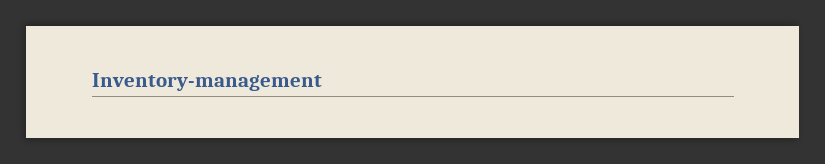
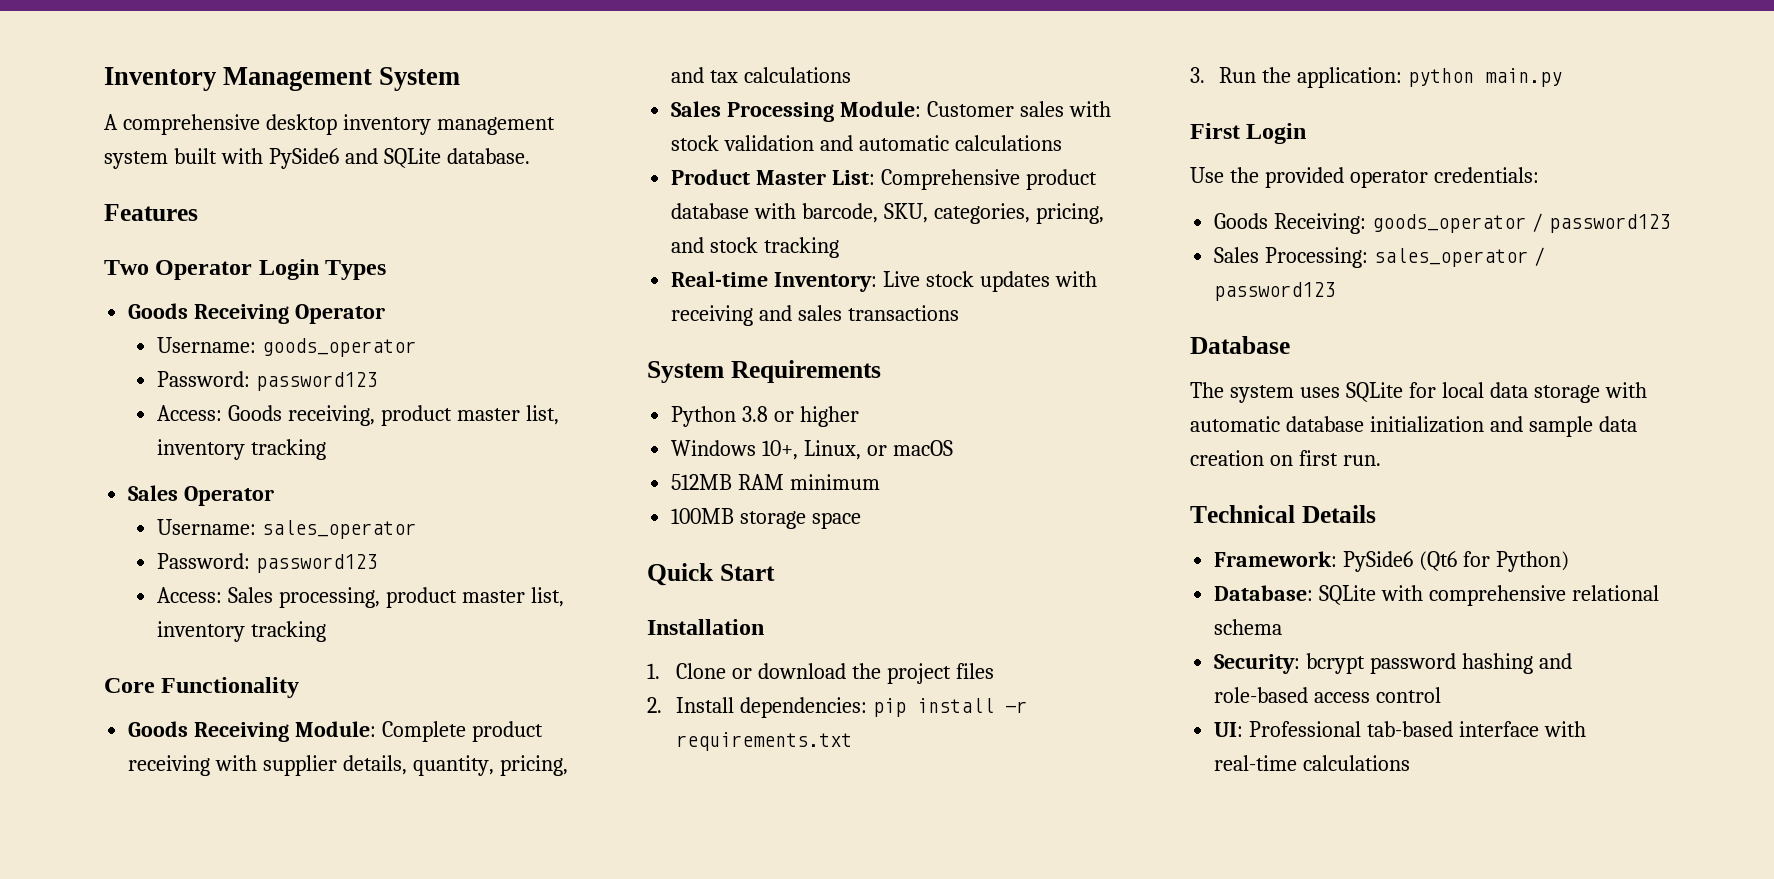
[92,73,322,91] Inventory-management -> [104,67,461,91] [104,114,555,135] [104,148,530,169] [104,204,198,221] [104,259,387,280] [128,303,386,324] [157,337,417,357] [157,371,378,391] [157,405,559,426] [157,439,327,460] [128,485,275,506] [157,519,417,539] [157,553,378,573] [157,587,564,608] [157,621,327,642] [104,677,300,698] [128,721,543,742] [128,755,568,776] [671,67,852,83] [671,101,1111,122] [671,135,1062,151] [671,169,1097,190] [671,203,1104,224] [671,237,840,258] [671,271,1097,292] [671,305,960,326] [647,360,881,383] [671,406,860,427] [671,440,953,460] [671,474,881,490] [671,508,862,529] [647,563,775,586] [647,619,764,635] [647,663,994,684] [647,697,1027,718] [676,732,853,751] [1190,67,1562,88] [1190,123,1307,144] [1190,167,1539,188] [1214,213,1670,234] [1214,247,1546,268] [1214,282,1336,301] [1190,336,1290,354] [1190,382,1647,403] [1190,416,1637,437] [1190,450,1381,466] [1190,505,1376,523] [1214,551,1569,572] [1214,585,1659,606] [1214,619,1283,635] [1214,653,1572,674] [1214,687,1442,703] [1214,721,1586,737] [1214,755,1411,771] Inventory Management System // A comprehensive desktop inventory management system built with PySide6 and SQLite database. // Features // Two Operator Login Types // Goods Receiving Operator // Username: goods_operator // Password: password123 // Access: Goods receiving, product master list, inventory tracking // Sales Operator // Username: sales_operator // Password: password123 // Access: Sales processing, product master list, inventory tracking // Core Functionality // Goods Receiving Module: Complete product receiving with supplier details, quantity, pricing, and tax calculations // Sales Processing Module: Customer sales with stock validation and automatic calculations // Product Master List: Comprehensive product database with barcode, SKU, categories, pricing, and stock tracking // Real-time Inventory: Live stock updates with receiving and sales transactions // System Requirements // Python 3.8 or higher // Windows 10+, Linux, or macOS // 512MB RAM minimum // 100MB storage space // Quick Start // Installation // 1. Clone or download the project files // 2. Install dependencies: pip install -r requirements.txt // 3. Run the application: python main.py // First Login // Use the provided operator credentials: // Goods Receiving: goods_operator / password123 // Sales Processing: sales_operator / password123 // Database // The system uses SQLite for local data storage with automatic database initialization and sample data creation on first run. // Technical Details // Framework: PySide6 (Qt6 for Python) // Database: SQLite with comprehensive relational schema // Security: bcrypt password hashing and role-based access control // UI: Professional tab-based interface with real-time calculations

